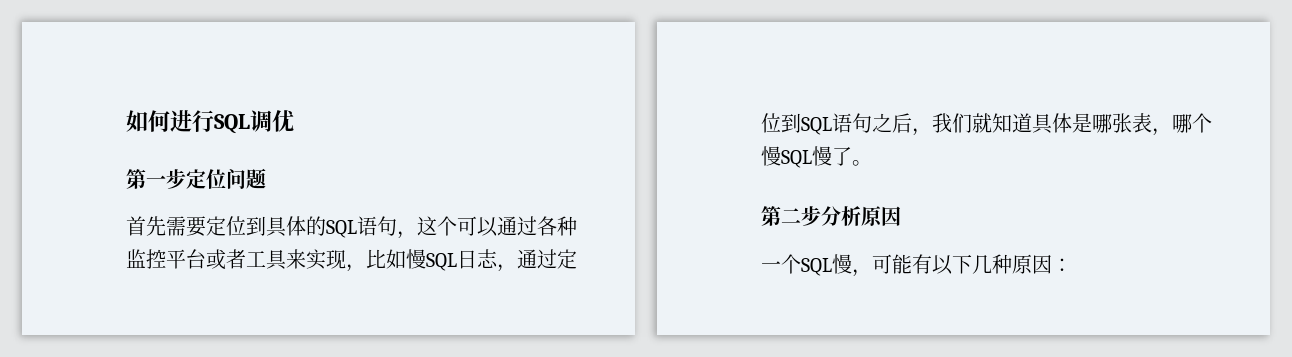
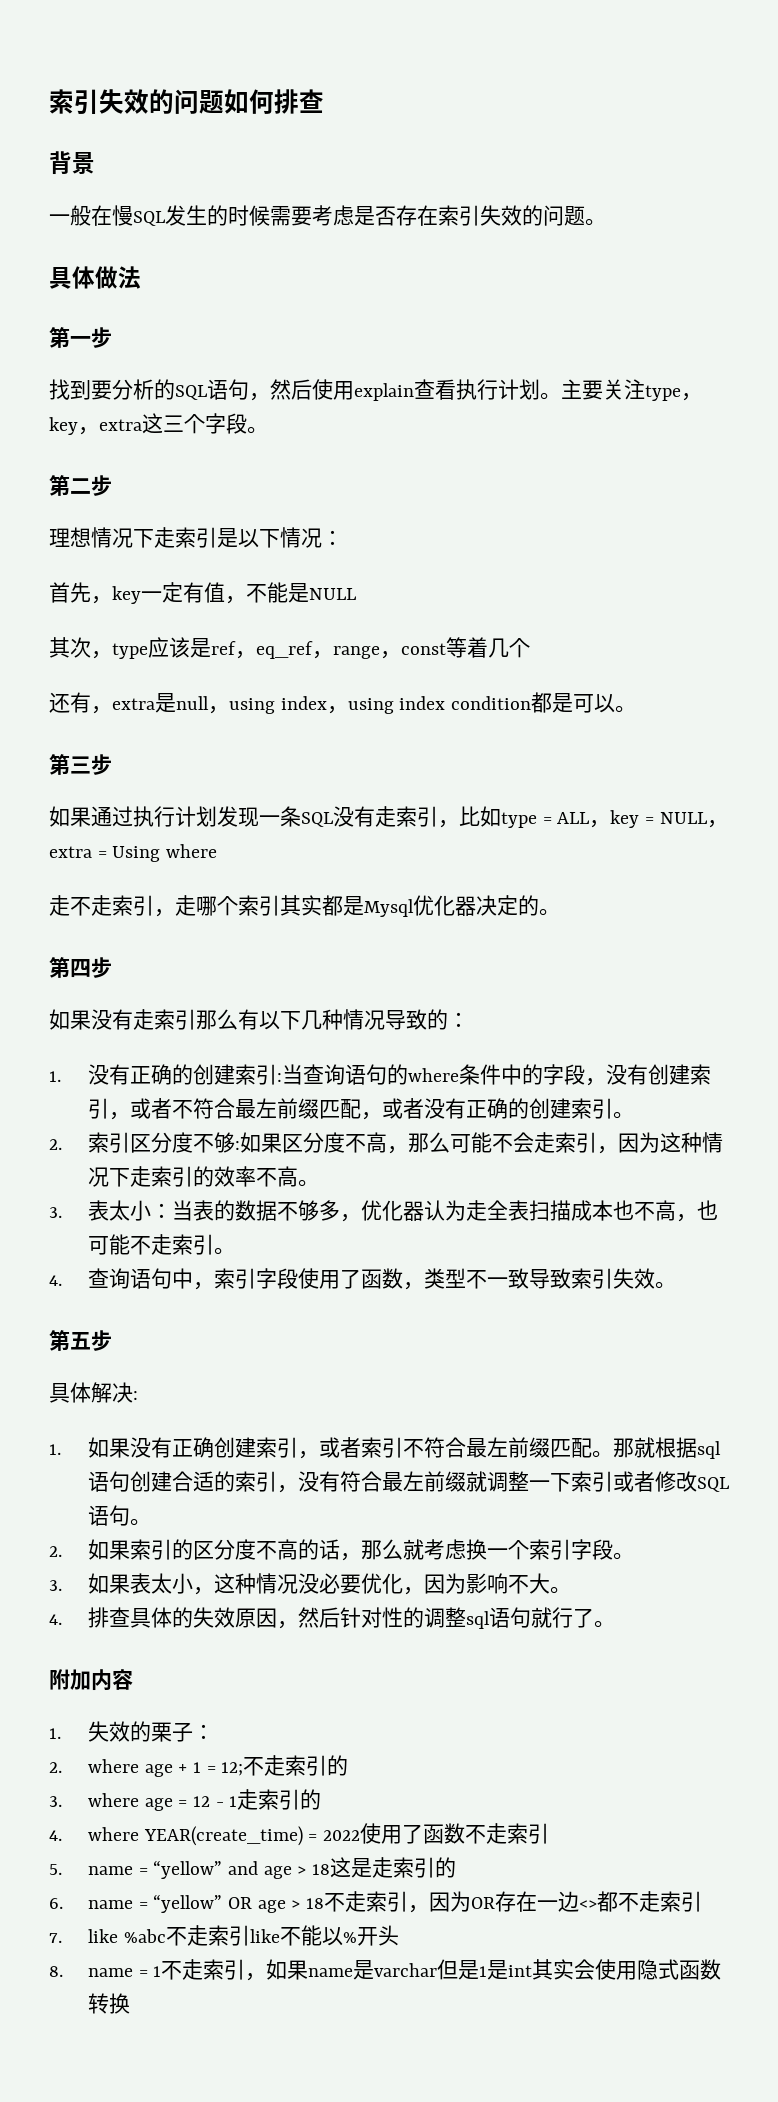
[126,110,294,134] [126,168,266,189] [126,216,577,239] [126,249,577,272] [761,113,1212,136] [761,146,872,168] [761,206,901,226] [761,254,1072,277] 如何进行SQL调优 // 第一步定位问题 // 首先需要定位到具体的SQL语句，这个可以通过各种监控平台或者工具来实现，比如慢SQL日志，通过定位到SQL语句之后，我们就知道具体是哪张表，哪个慢SQL慢了。 // 第二步分析原因 // 一个SQL慢，可能有以下几种原因： -> [49,89,324,114] [49,151,95,175] [49,205,606,226] [49,266,141,289] [49,327,112,348] [49,379,702,401] [49,413,268,435] [49,475,112,496] [49,527,343,548] [49,582,356,604] [49,637,530,659] [49,692,637,714] [49,754,112,775] [49,806,728,828] [49,844,218,862] [49,895,560,917] [49,957,112,978] [49,1009,469,1030] [49,1064,711,1086] [87,1098,634,1120] [49,1132,723,1154] [87,1166,319,1187] [49,1200,718,1222] [87,1234,235,1255] [49,1268,676,1290] [49,1330,112,1351] [49,1382,138,1403] [49,1437,721,1459] [87,1471,729,1493] [87,1505,151,1526] [49,1539,634,1561] [49,1573,571,1595] [49,1607,615,1629] [49,1669,133,1691] [49,1721,214,1742] [49,1755,349,1777] [49,1789,322,1811] [49,1823,549,1846] [49,1857,456,1879] [49,1891,702,1913] [49,1925,399,1946] [49,1959,722,1981] [87,1993,130,2014] 索引失效的问题如何排查 // 背景 // 一般在慢SQL发生的时候需要考虑是否存在索引失效的问题。 // 具体做法 // 第一步 // 找到要分析的SQL语句，然后使用explain查看执行计划。主要关注type，key，extra这三个字段。 // 第二步 // 理想情况下走索引是以下情况： // 首先，key一定有值，不能是NULL // 其次，type应该是ref，eq_ref，range，const等着几个 // 还有，extra是null，using index，using index condition都是可以。 // 第三步 // 如果通过执行计划发现一条SQL没有走索引，比如type = ALL，key = NULL，extra = Using where // 走不走索引，走哪个索引其实都是Mysql优化器决定的。 // 第四步 // 如果没有走索引那么有以下几种情况导致的： // 1.没有正确的创建索引:当查询语句的where条件中的字段，没有创建索引，或者不符合最左前缀匹配，或者没有正确的创建索引。 // 2.索引区分度不够:如果区分度不高，那么可能不会走索引，因为这种情况下走索引的效率不高。 // 3.表太小：当表的数据不够多，优化器认为走全表扫描成本也不高，也可能不走索引。 // 4.查询语句中，索引字段使用了函数，类型不一致导致索引失效。 // 第五步 // 具体解决: // 1.如果没有正确创建索引，或者索引不符合最左前缀匹配。那就根据sql语句创建合适的索引，没有符合最左前缀就调整一下索引或者修改SQL语句。 // 2.如果索引的区分度不高的话，那么就考虑换一个索引字段。 // 3.如果表太小，这种情况没必要优化，因为影响不大。 // 4.排查具体的失效原因，然后针对性的调整sql语句就行了。 // 附加内容 // 1.失效的栗子： // 2. where age + 1 = 12;不走索引的 // 3. where age = 12 - 1走索引的 // 4. where YEAR(create_time) = 2022使用了函数不走索引 // 5. name = “yellow” and age > 18这是走索引的 // 6. name = “yellow” OR age > 18不走索引，因为OR存在一边<>都不走索引 // 7. like %abc不走索引like不能以%开头 // 8. name = 1不走索引，如果name是varchar但是1是int其实会使用隐式函数转换

